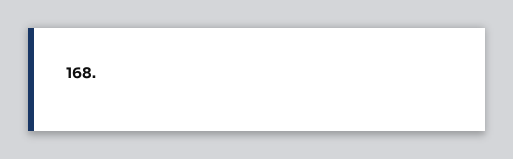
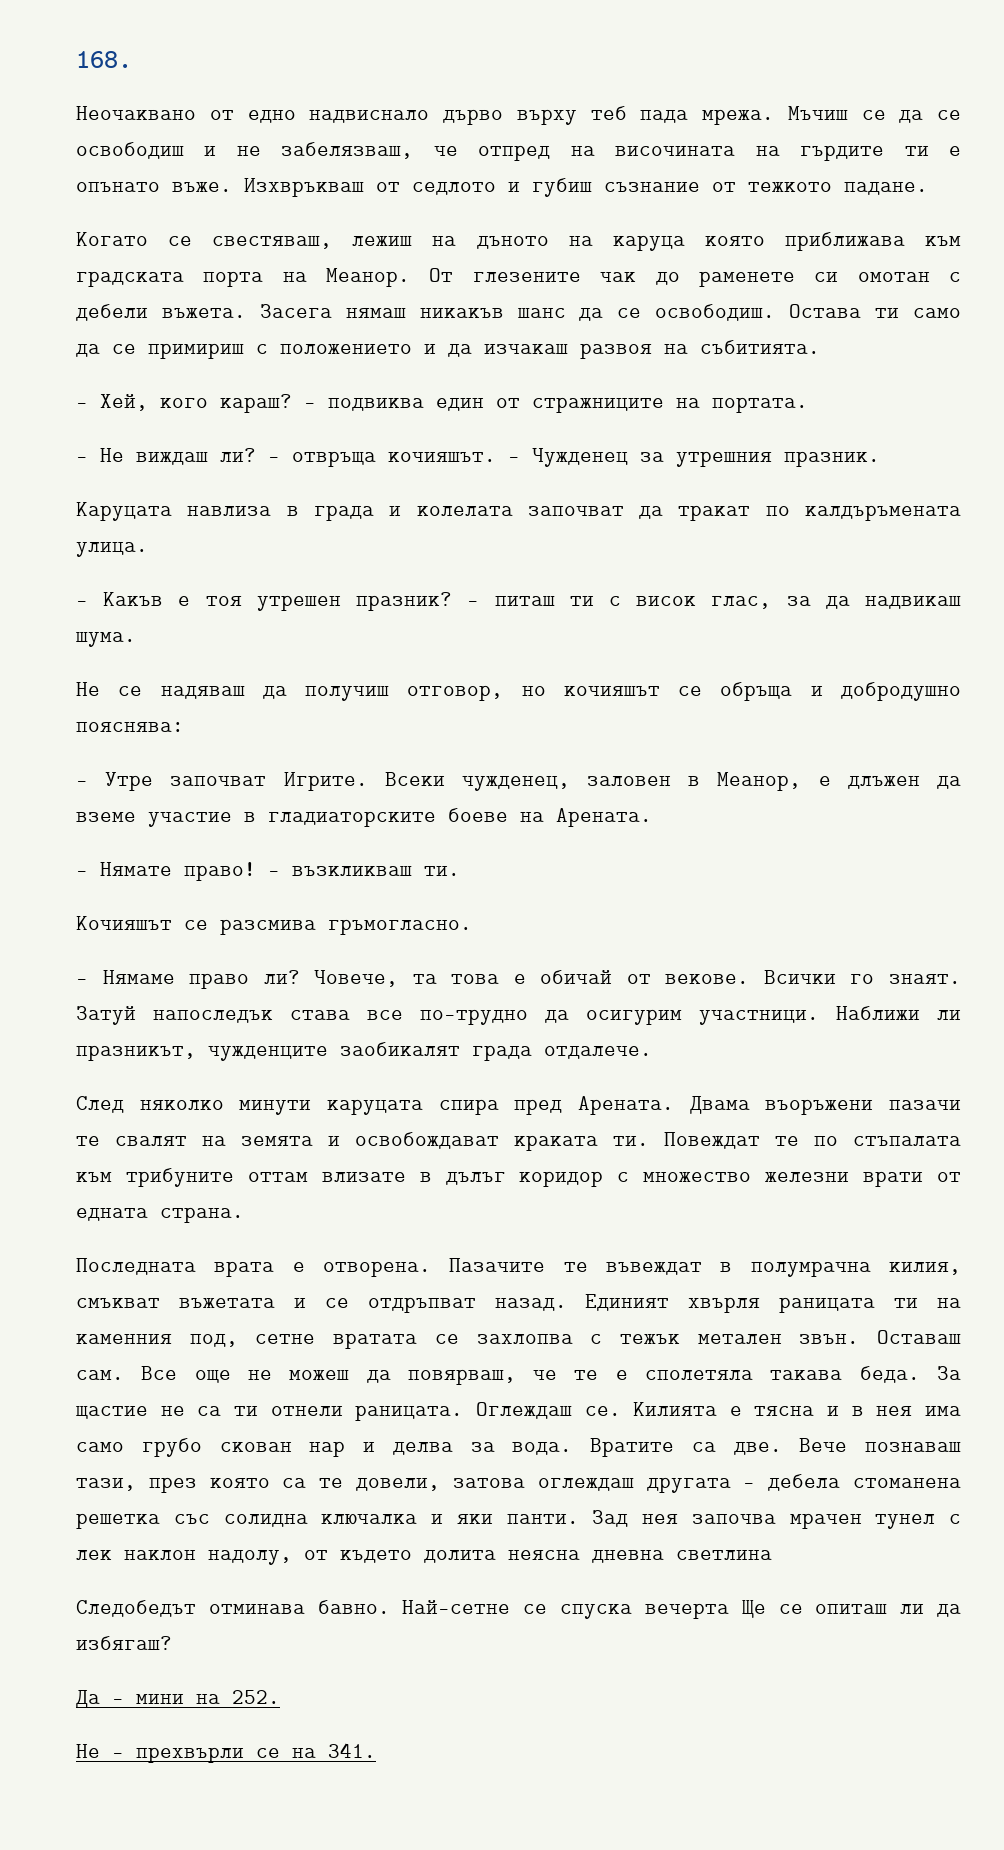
(96, 73) none -> [76,106,961,125] [76,142,962,161] [76,178,928,197] [76,232,962,251] [76,268,962,287] [76,304,961,321] [76,340,820,359] [76,394,808,413] [76,448,880,467] [76,502,961,521] [76,542,148,557] [76,592,961,611] [76,632,136,647] [76,682,961,701] [76,721,184,732] [76,772,961,791] [76,808,652,827] [76,862,460,881] [76,916,472,935] [76,970,962,989] [76,1006,961,1025] [76,1042,652,1061] [76,1096,961,1115] [76,1132,961,1151] [76,1168,961,1187] [76,1207,244,1223] [76,1258,962,1277] [76,1294,961,1313] [76,1330,962,1349] [76,1366,961,1385] [76,1402,961,1421] [76,1438,961,1457] [76,1474,962,1493] [76,1510,961,1529] [76,1549,772,1565] [76,1600,962,1619] [76,1636,172,1650] [76,1690,280,1708] [76,1743,376,1763] // Неочаквано от едно надвиснало дърво върху теб пада мрежа. Мъчиш се да се освободиш и не забелязваш, че отпред на височината на гърдите ти е опънато въже. Изхвръкваш от седлото и губиш съзнание от тежкото падане. // Когато се свестяваш, лежиш на дъното на каруца която приближава към градската порта на Меанор. От глезените чак до раменете си омотан с дебели въжета. Засега нямаш никакъв шанс да се освободиш. Остава ти само да се примириш с положението и да изчакаш развоя на събитията. // - Хей, кого караш? - подвиква един от стражниците на портата. // - Не виждаш ли? - отвръща кочияшът. - Чужденец за утрешния празник. // Каруцата навлиза в града и колелата започват да тракат по калдъръмената улица. // - Какъв е тоя утрешен празник? - питаш ти с висок глас, за да надвикаш шума. // Не се надяваш да получиш отговор, но кочияшът се обръща и добродушно пояснява: // - Утре започват Игрите. Всеки чужденец, заловен в Меанор, е длъжен да вземе участие в гладиаторските боеве на Арената. // - Нямате право! - възкликваш ти. // Кочияшът се разсмива гръмогласно. // - Нямаме право ли? Човече, та това е обичай от векове. Всички го знаят. Затуй напоследък става все по-трудно да осигурим участници. Наближи ли празникът, чужденците заобикалят града отдалече. // След няколко минути каруцата спира пред Арената. Двама въоръжени пазачи те свалят на земята и освобождават краката ти. Повеждат те по стъпалата към трибуните оттам влизате в дълъг коридор с множество железни врати от едната страна. // Последната врата е отворена. Пазачите те въвеждат в полумрачна килия, смъкват въжетата и се отдръпват назад. Единият хвърля раницата ти на каменния под, сетне вратата се захлопва с тежък метален звън. Оставаш сам. Все още не можеш да повярваш, че те е сполетяла такава беда. За щастие не са ти отнели раницата. Оглеждаш се. Килията е тясна и в нея има само грубо скован нар и делва за вода. Вратите са две. Вече познаваш тази, през която са те довели, затова оглеждаш другата - дебела стоманена решетка със солидна ключалка и яки панти. Зад нея започва мрачен тунел с лек наклон надолу, от където долита неясна дневна светлина // Следобедът отминава бавно. Най-сетне се спуска вечерта Ще се опиташ ли да избягаш? // Да - мини на 252. // Не - прехвърли се на 341.

